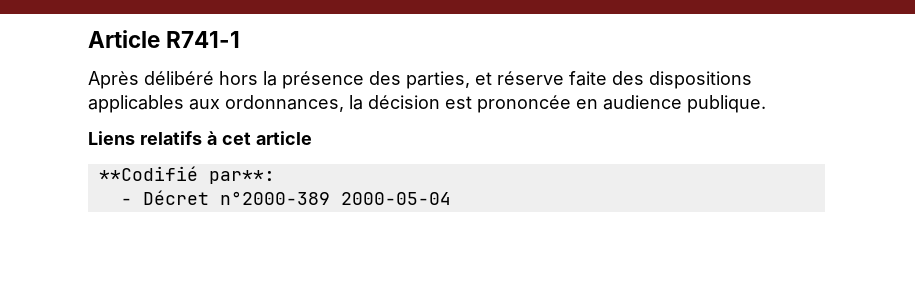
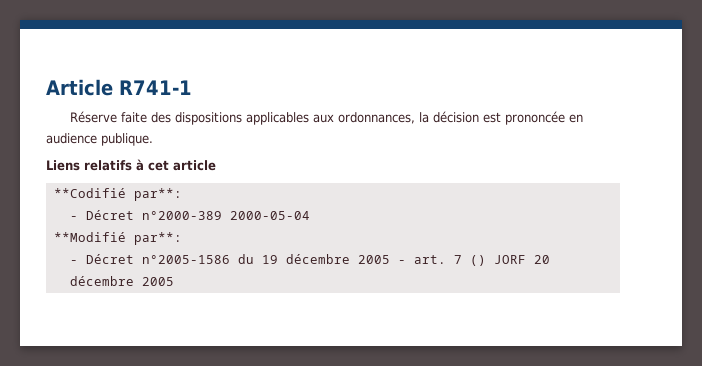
[88,71,564,89] Après délibéré hors la présence des parties, et réserve -> [70,111,118,123] Réserve
(451, 198) none -> [53,232,182,245] [69,254,550,266] [69,276,174,286] // **Modifié par**: // - Décret n°2005-1586 du 19 décembre 2005 - art. 7 () JORF 20 décembre 2005

